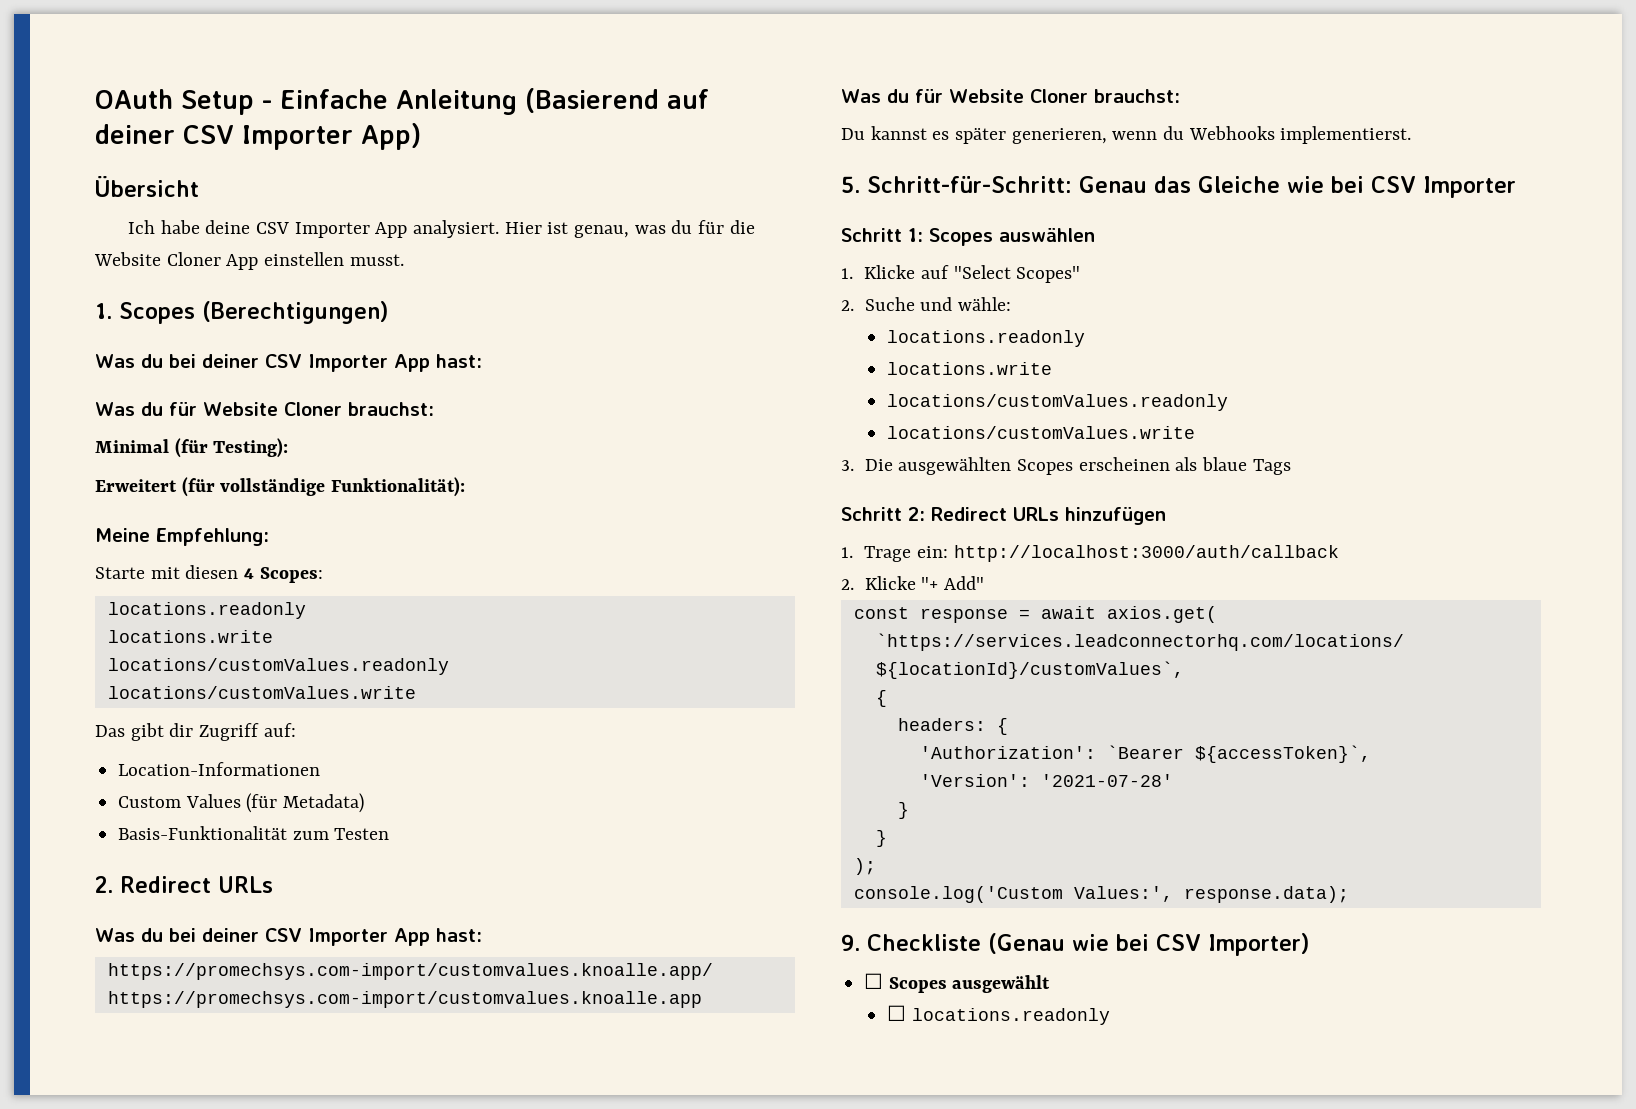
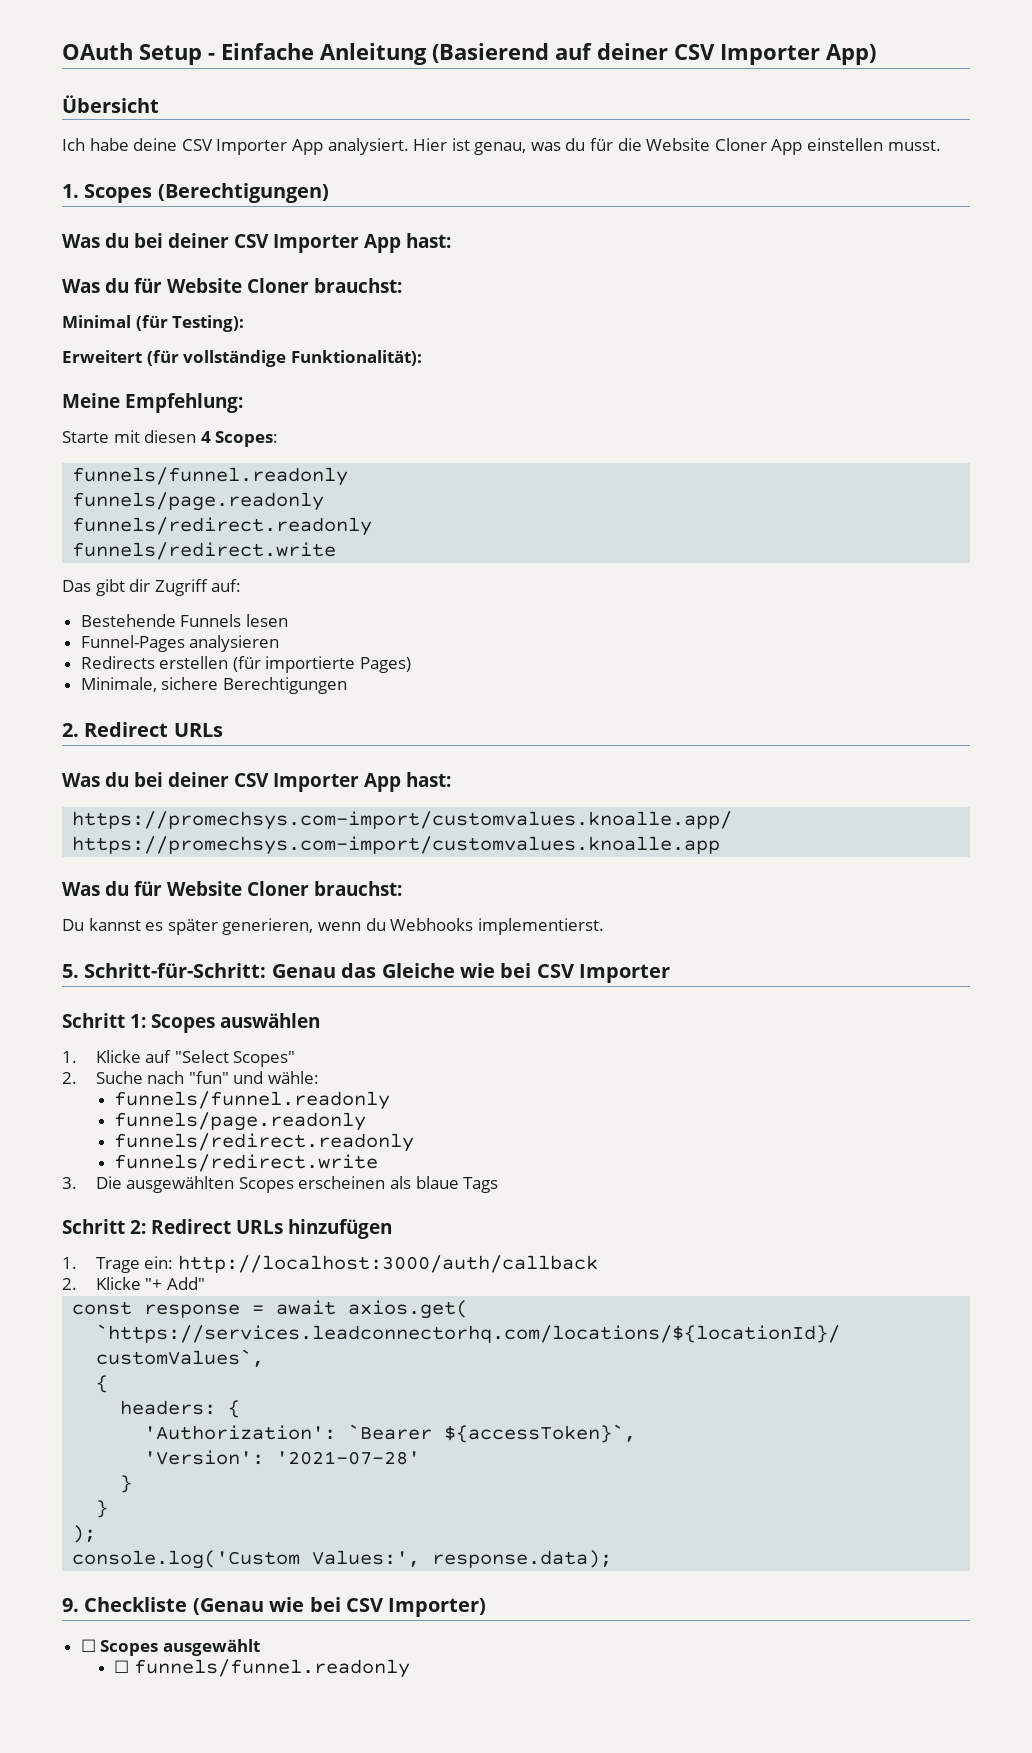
[107,602,306,619] [107,630,273,643] [107,658,449,675] [107,686,416,699] locations.readonly // locations.write // locations/customValues.readonly // locations/customValues.write -> [72,467,349,486] [72,492,325,511] [72,517,373,536] [72,542,337,560] funnels/funnel.readonly // funnels/page.readonly // funnels/redirect.readonly // funnels/redirect.write
[118,762,321,776] [118,793,365,813] [118,826,390,840] Location-Informationen // Custom Values (für Metadata) // Basis-Funktionalität zum Testen -> [80,614,288,627] [80,635,280,652] [80,656,412,673] [80,677,347,694] Bestehende Funnels lesen // Funnel-Pages analysieren // Redirects erstellen (für importierte Pages) // Minimale, sichere Berechtigungen
(915, 304) none -> [147,1071,229,1084] nach "fun"
[887,330,1086,347] [887,362,1053,375] [887,394,1229,411] [887,426,1196,439] locations.readonly // locations.write // locations/customValues.readonly // locations/customValues.write -> [114,1091,391,1110] [114,1112,367,1131] [114,1133,415,1152] [114,1154,379,1172] funnels/funnel.readonly // funnels/page.readonly // funnels/redirect.readonly // funnels/redirect.write
[912,1008,1111,1025] locations.readonly -> [133,1659,410,1678] funnels/funnel.readonly

